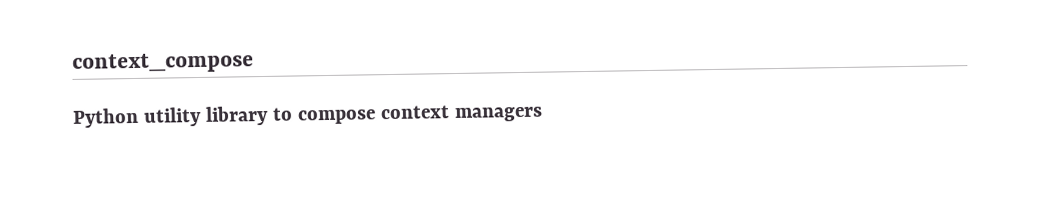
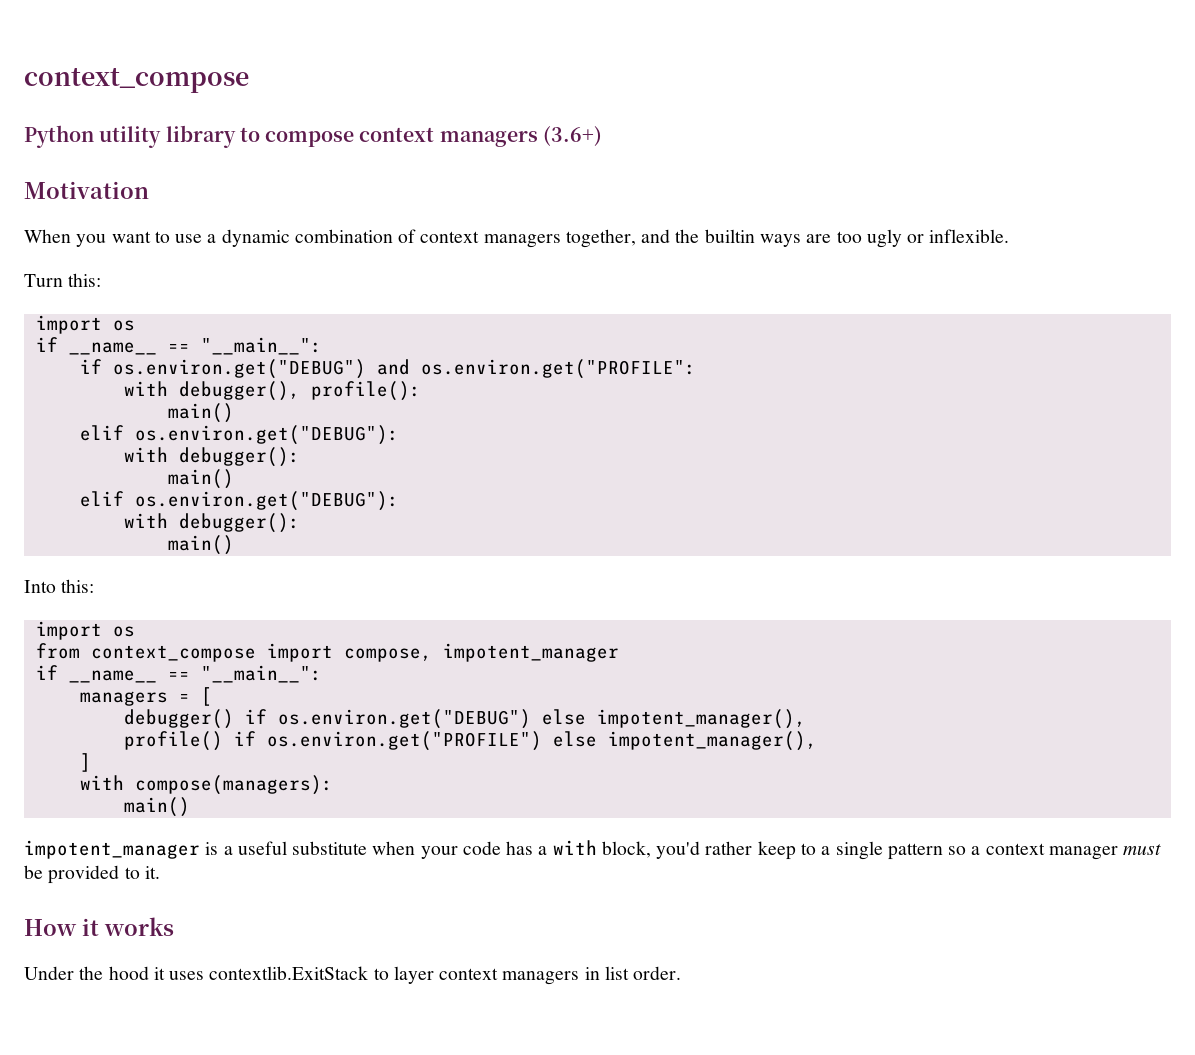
(543, 114) none -> [542,126,602,146] [24,181,149,199] [24,229,1010,248] [24,273,102,287] [35,315,135,334] [35,337,322,355] [79,359,696,379] [123,381,421,401] [167,403,234,423] [79,425,399,445] [123,447,300,467] [167,469,234,489] [79,491,399,511] [123,513,300,533] [167,535,234,555] [24,579,95,593] [35,621,135,640] [35,643,619,662] [35,665,322,683] [79,687,212,706] [123,709,806,729] [123,731,817,751] [79,753,91,772] [79,775,333,795] [123,797,190,817] [24,840,1162,860] [24,865,160,884] [24,917,174,936] [24,966,682,985] (3.6+) // Motivation // When you want to use a dynamic combination of context managers together, and the builtin ways are too ugly or inflexible. // Turn this: // import os // if __name__ == "__main__": // if os.environ.get("DEBUG") and os.environ.get("PROFILE": // with debugger(), profile(): // main() // elif os.environ.get("DEBUG"): // with debugger(): // main() // elif os.environ.get("DEBUG"): // with debugger(): // main() // Into this: // import os // from context_compose import compose, impotent_manager // if __name__ == "__main__": // managers = [ // debugger() if os.environ.get("DEBUG") else impotent_manager(), // profile() if os.environ.get("PROFILE") else impotent_manager(), // ] // with compose(managers): // main() // impotent_manager is a useful substitute when your code has a with block, you'd rather keep to a single pattern so a context manager must be provided to it. // How it works // Under the hood it uses contextlib.ExitStack to layer context managers in list order.

